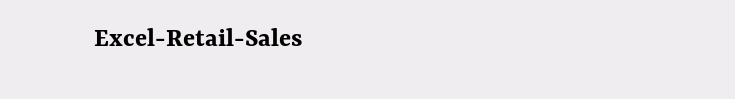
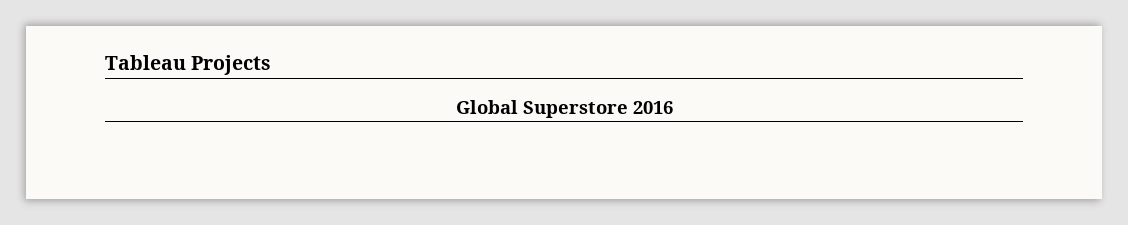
[94,28,302,46] Excel-Retail-Sales -> [105,55,272,75] [455,100,673,118] Tableau Projects // Global Superstore 2016

